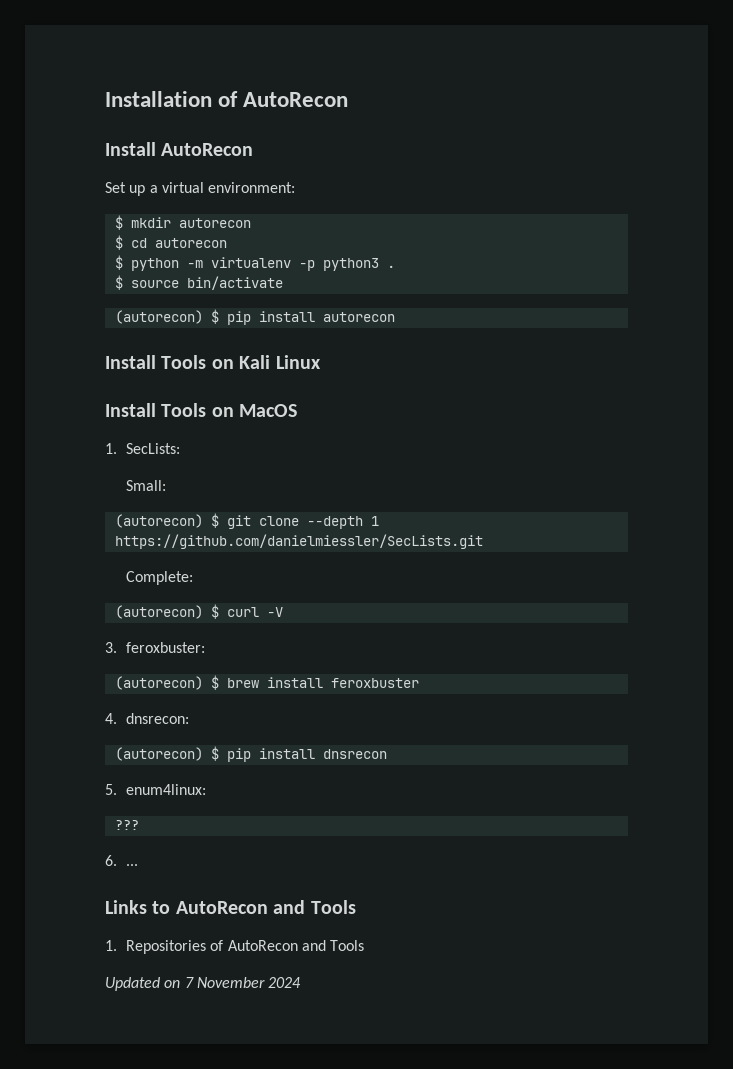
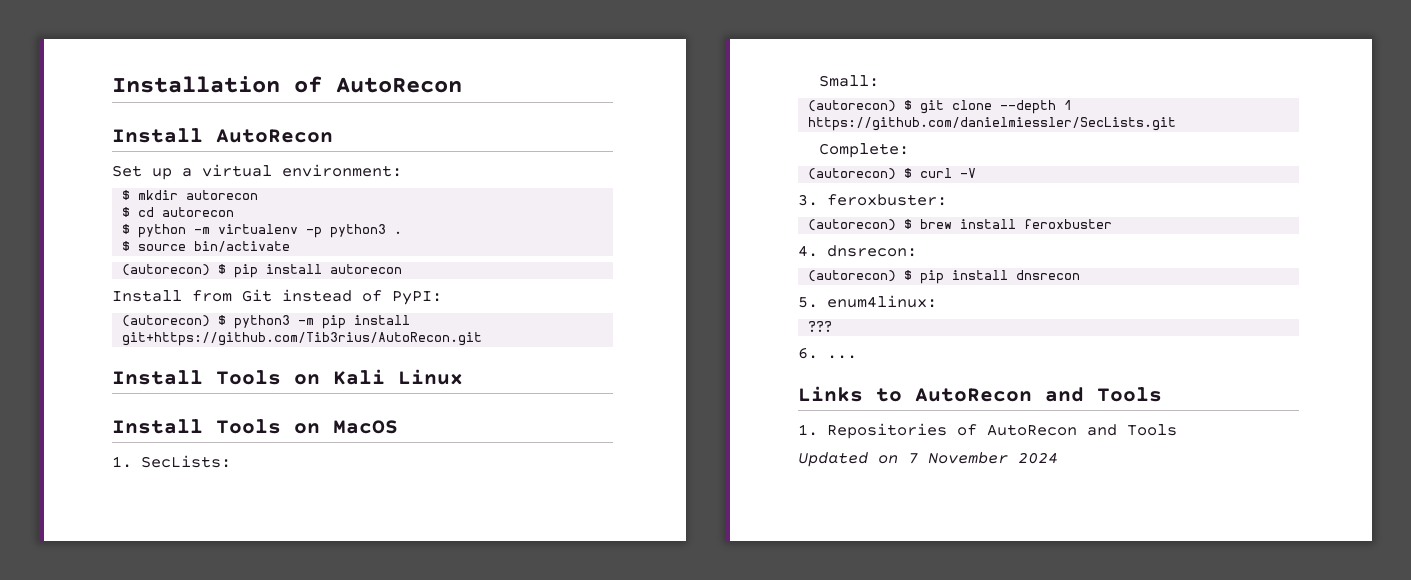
(395, 317) none -> [112,289,442,305] [122,315,411,329] [122,332,483,346] // Install from Git instead of PyPI: // (autorecon) $ python3 -m pip install git+https://github.com/Tib3rius/AutoRecon.git

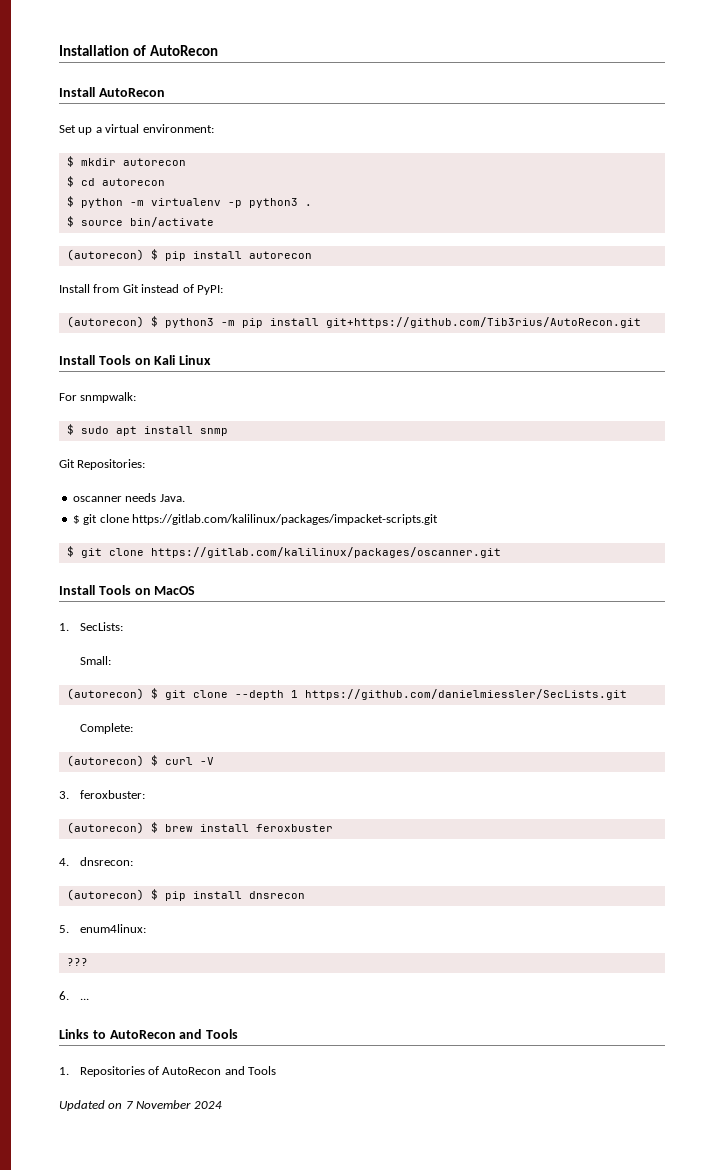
(463, 377) none -> [59,392,137,403] [66,424,228,436] [59,459,146,470] [72,493,185,502] [72,514,438,525] [66,546,501,558] // For snmpwalk: // $ sudo apt install snmp // Git Repositories: // oscanner needs Java. // $ git clone https://gitlab.com/kalilinux/packages/impacket-scripts.git // $ git clone https://gitlab.com/kalilinux/packages/oscanner.git

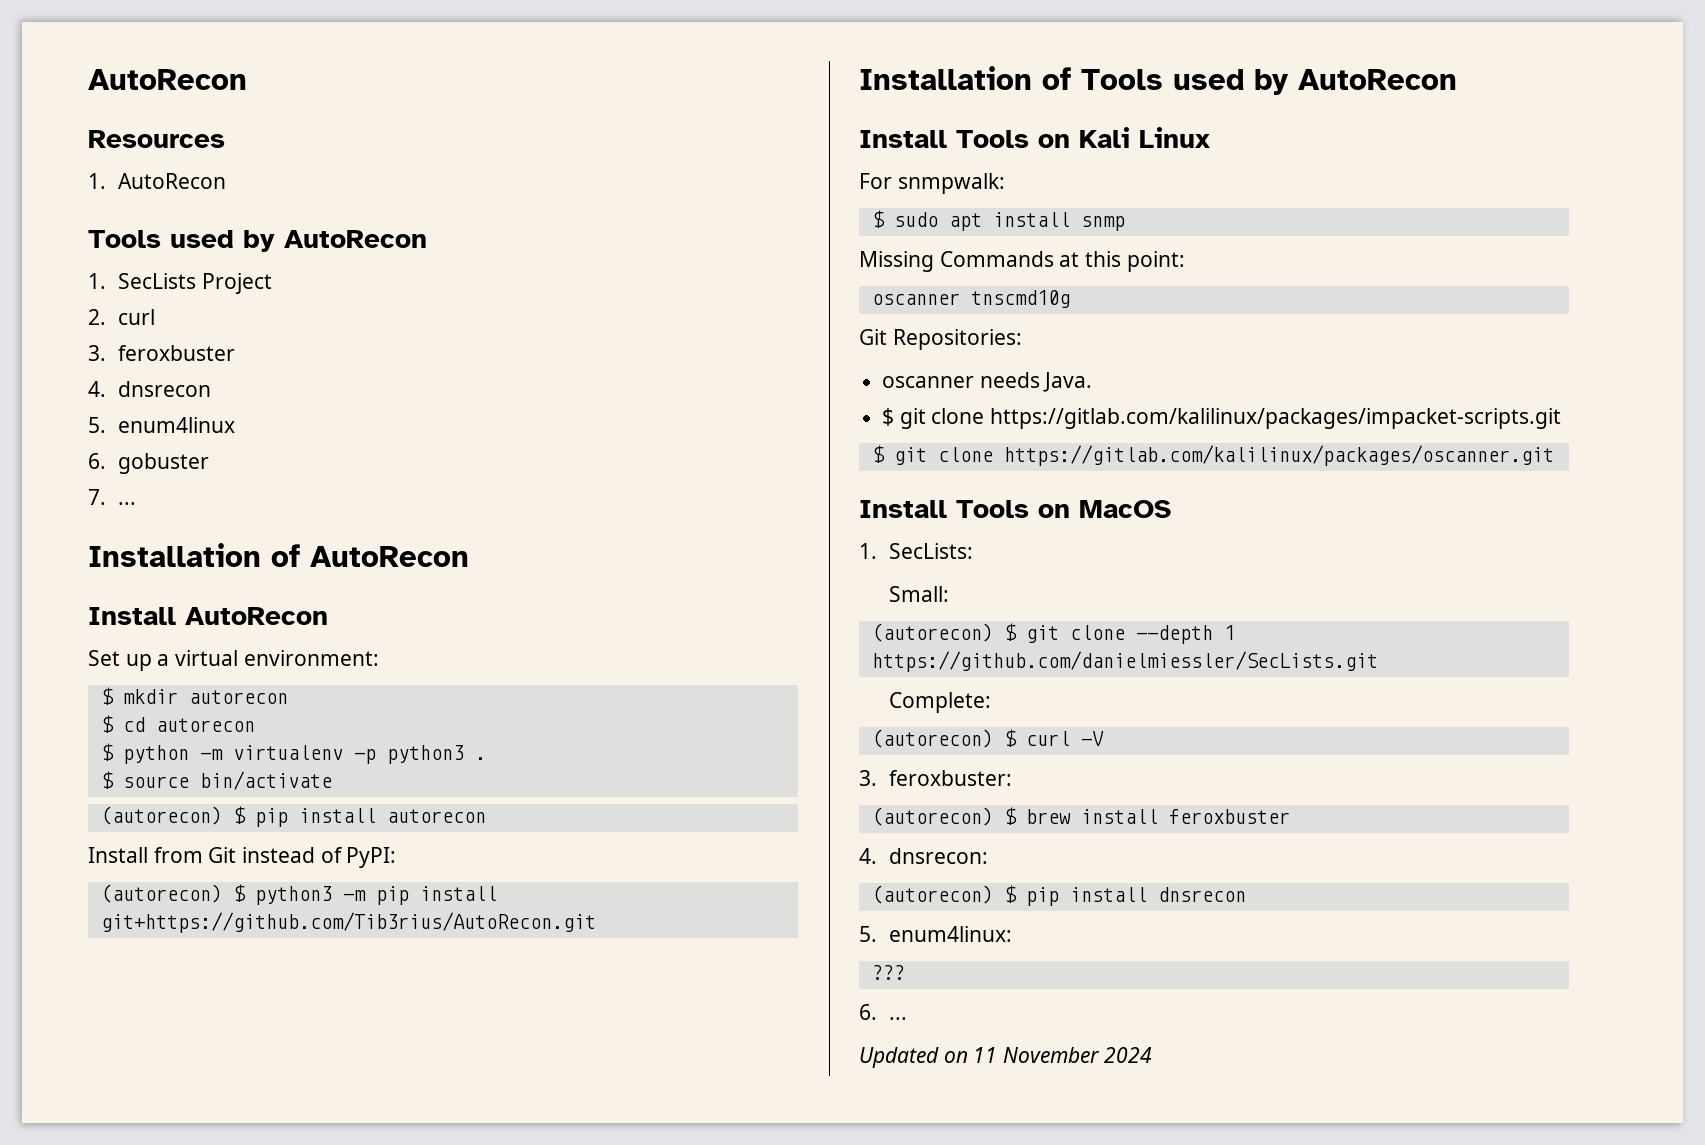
(59, 50) none -> [88,69,247,90] [88,130,225,148] [88,173,227,189] [88,230,427,252] [88,273,272,294] [88,309,156,325] [88,345,236,361] [88,381,212,397] [88,417,236,433] [88,453,210,474] [88,489,137,505] AutoRecon // Resources // 1. AutoRecon // Tools used by AutoRecon // 1. SecLists Project // 2. curl // 3. feroxbuster // 4. dnsrecon // 5. enum4linux // 6. gobuster // 7. ... //
(641, 322) none -> [859,66,1457,95] // Installation of Tools used by AutoRecon
(228, 432) none -> [859,251,1185,272] [871,290,1070,308] // Missing Commands at this point: // oscanner tnscmd10g
[59,1029,239,1039] [59,1066,277,1077] // Links to AutoRecon and Tools // 1. Repositories of AutoRecon and Tools -> (908, 1018) none
[125,1101,133,1109] 7 -> [973,1047,998,1063] 11

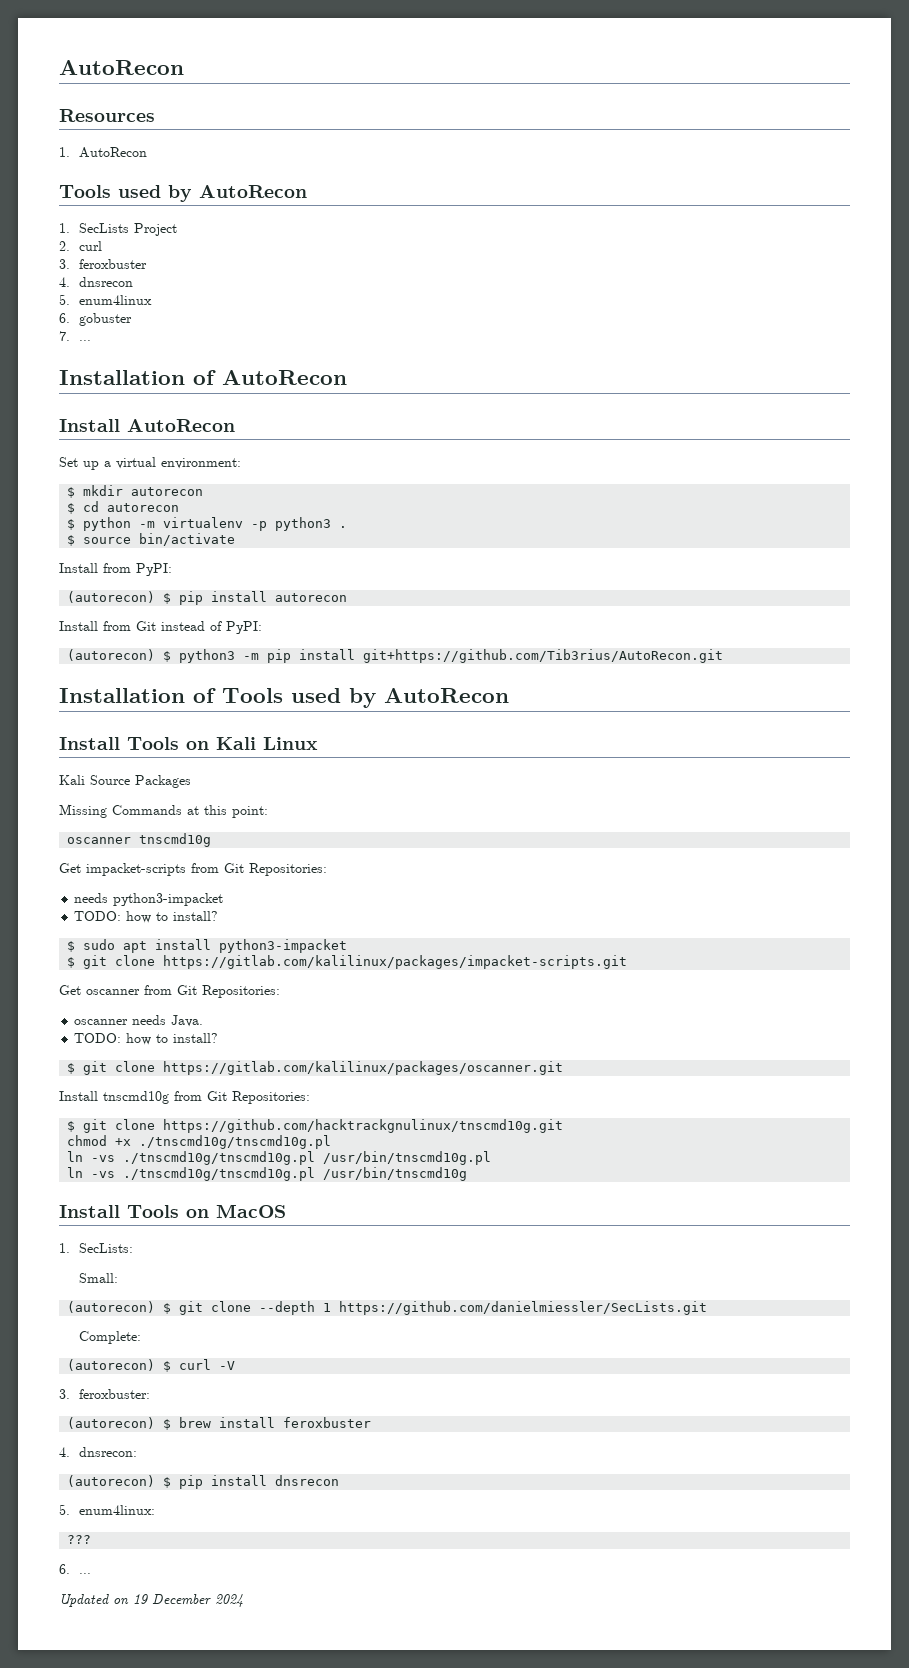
(332, 780) none -> [59,563,172,576] // Install from PyPI:
[859,173,1005,194] [871,210,1125,231] For snmpwalk: // $ sudo apt install snmp -> [59,775,191,788] Kali Source Packages
(1070, 299) none -> [59,863,327,876] [74,893,224,906] [74,911,219,923] [67,939,348,953] [67,955,628,969] [59,985,172,995] Get impacket-scripts from Git Repositories: // needs python3-impacket // TODO: how to install? // $ sudo apt install python3-impacket // $ git clone https://gitlab.com/kalilinux/packages/impacket-scripts.git // Get oscanner from
[882,408,1562,429] $ git clone https://gitlab.com/kalilinux/packages/impacket-scripts.git -> [74,1033,219,1045] TODO: how to install?
(1554, 455) none -> [59,1091,310,1104] [67,1119,564,1133] [67,1135,332,1149] [67,1151,492,1165] [67,1167,468,1181] // Install tnscmd10g from Git Repositories: // $ git clone https://github.com/hacktrackgnulinux/tnscmd10g.git // chmod +x ./tnscmd10g/tnscmd10g.pl // ln -vs ./tnscmd10g/tnscmd10g.pl /usr/bin/tnscmd10g.pl // ln -vs ./tnscmd10g/tnscmd10g.pl /usr/bin/tnscmd10g
[973,1047,1101,1063] 11 November -> [133,1594,211,1605] 19 December

